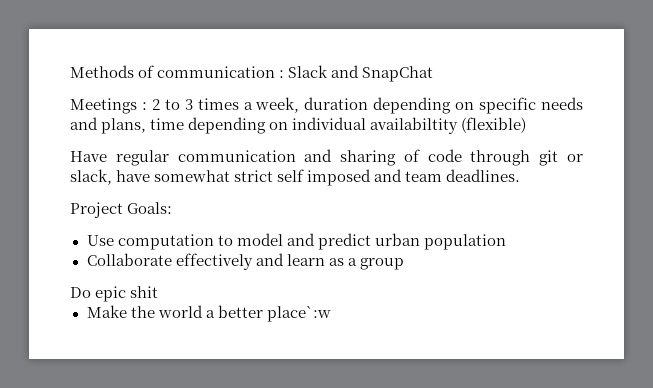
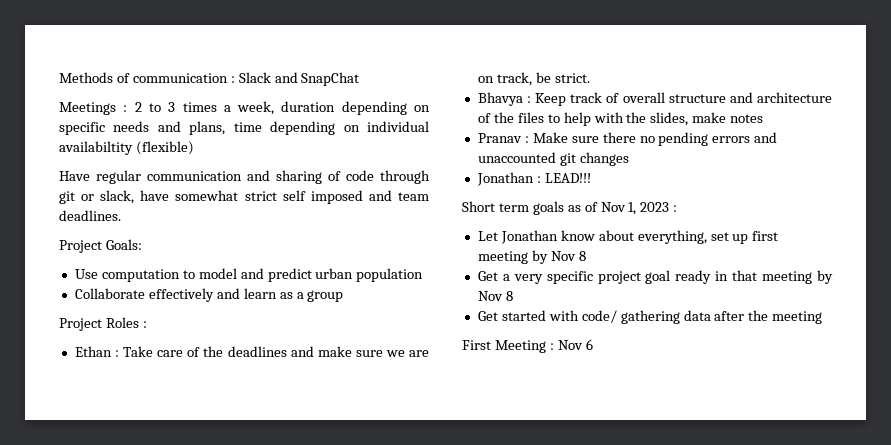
[70,286,159,302] [86,305,331,322] Do epic shit // Make the world a better place`:w -> [59,317,147,331] [74,346,430,357] [477,72,590,86] [477,92,832,106] [477,112,764,126] [477,132,778,146] [477,152,629,166] [476,172,591,186] [462,201,678,215] [477,230,779,244] [477,250,586,264] [477,270,834,284] [477,291,513,301] [477,310,823,324] [462,339,593,353] Project Roles : // Ethan : Take care of the deadlines and make sure we are on track, be strict. // Bhavya : Keep track of overall structure and architecture of the files to help with the slides, make notes // Pranav : Make sure there no pending errors and unaccounted git changes // Jonathan : LEAD!!! // Short term goals as of Nov 1, 2023 : // Let Jonathan know about everything, set up first meeting by Nov 8 // Get a very specific project goal ready in that meeting by Nov 8 // Get started with code/ gathering data after the meeting // First Meeting : Nov 6

